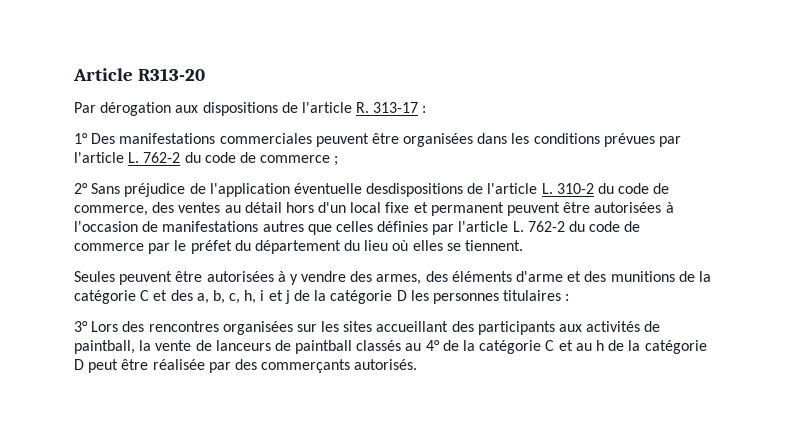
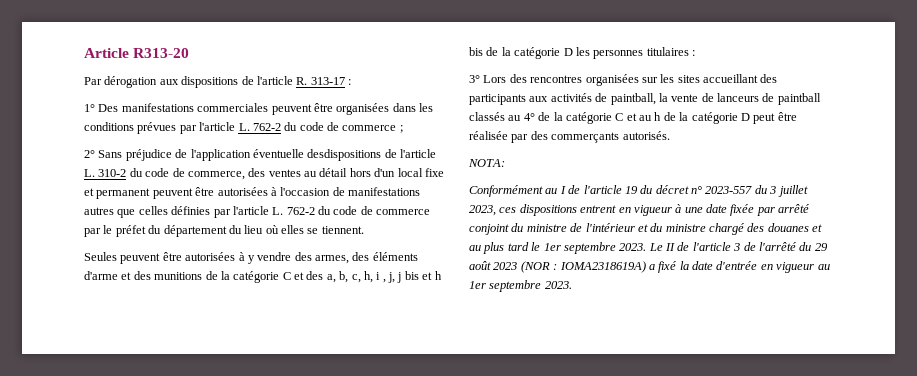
[268,290,290,304] et j -> [382,271,442,283] [469,47,483,56] , j, j bis et h bis
(418, 364) none -> [468,159,505,167] [469,185,808,197] [469,204,810,216] [469,223,823,235] [469,242,828,254] [469,261,830,273] [469,280,572,292] // NOTA: // Conformément au I de l'article 19 du décret n° 2023-557 du 3 juillet 2023, ces dispositions entrent en vigueur à une date fixée par arrêté conjoint du ministre de l'intérieur et du ministre chargé des douanes et au plus tard le 1er septembre 2023. Le II de l'article 3 de l'arrêté du 29 août 2023 (NOR : IOMA2318619A) a fixé la date d'entrée en vigueur au 1er septembre 2023.

